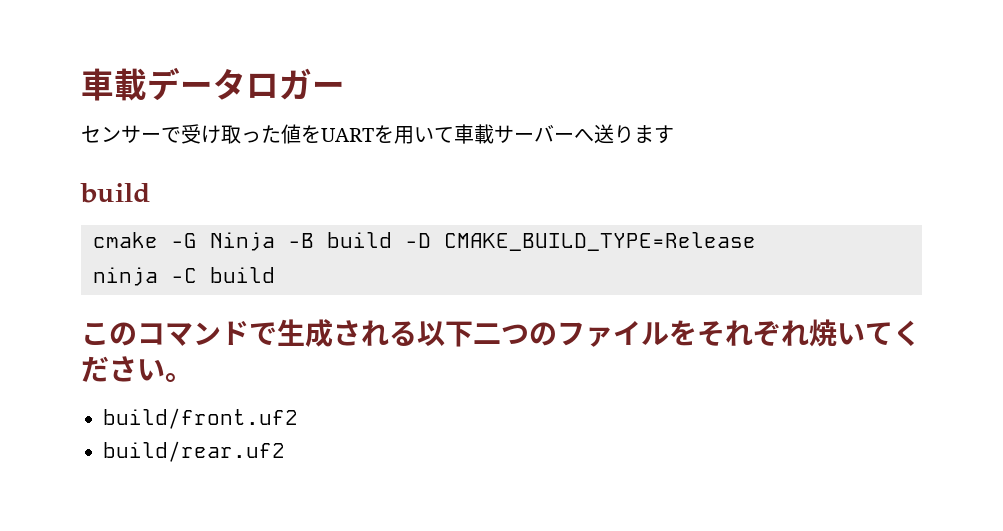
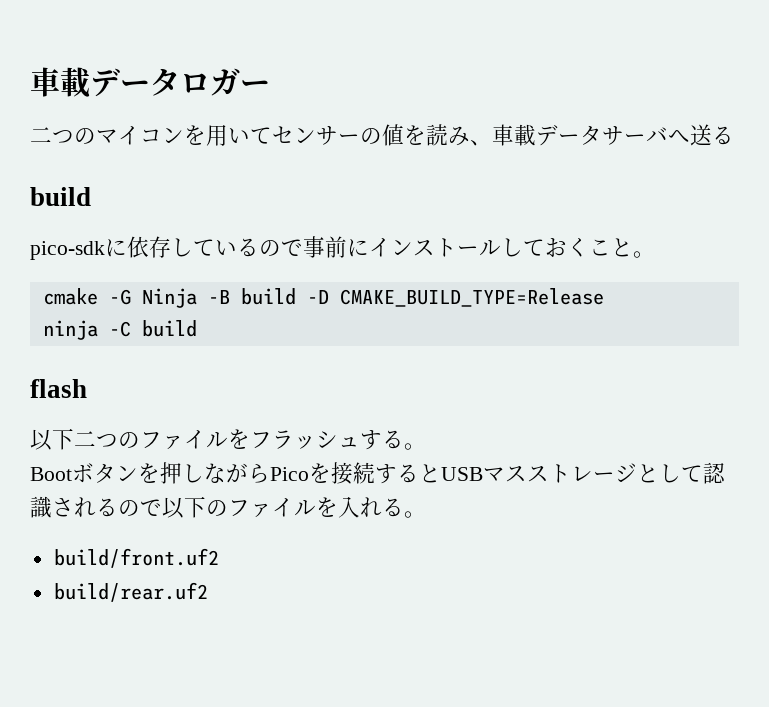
[81,124,674,144] [80,183,150,203] センサーで受け取った値をUARTを用いて車載サーバーへ送ります // build -> [30,124,734,146] [30,187,91,206] [30,236,655,260] 二つのマイコンを用いてセンサーの値を読み、車載データサーバへ送る // build // pico-sdkに依存しているので事前にインストールしておくこと。
[81,319,417,347] このコマンドで生成される -> [30,379,87,398] flash //
[697,319,921,347] [81,356,165,382] それぞれ焼いてください -> [250,430,426,450] [30,462,726,484] [30,496,404,519] フラッシュする。 // Bootボタンを押しながらPicoを接続するとUSBマスストレージとして認識されるので以下のファイルを入れる

